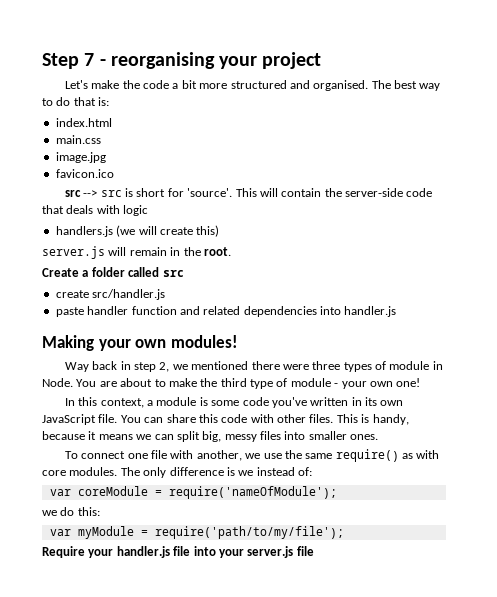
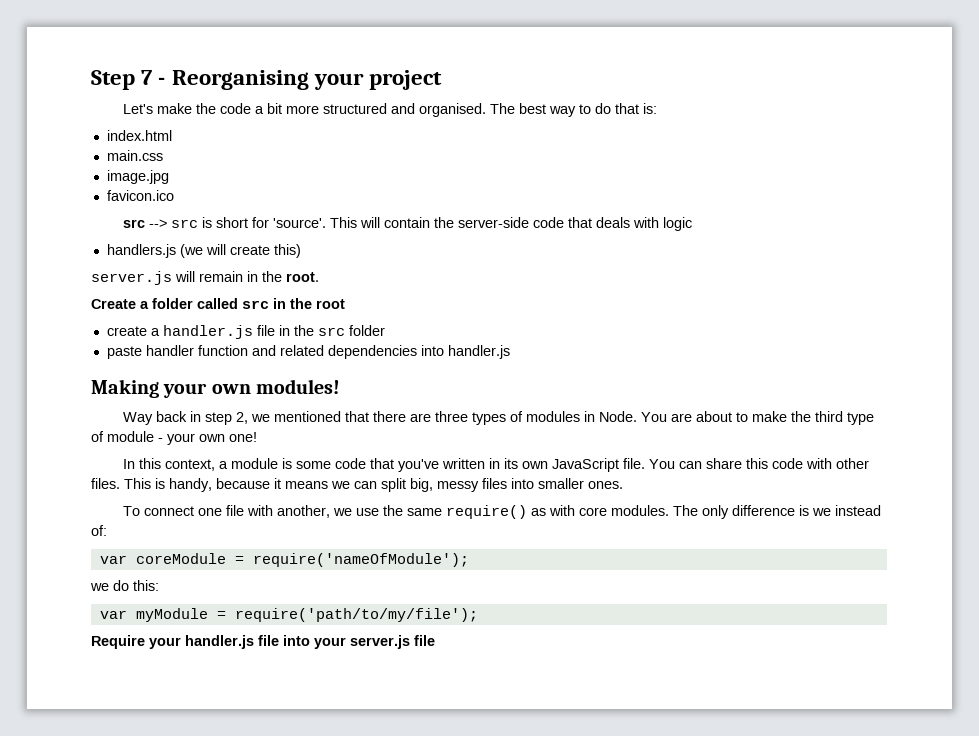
[110,52,215,69] reorganising -> [171,70,309,90] Reorganising
[55,289,166,300] // create src/handler.js -> [273,298,345,309] [106,325,385,339] in the root // create a handler.js file in the src folder
[251,361,309,370] there were -> [344,411,431,422] that there are
[389,361,430,370] module -> [525,411,580,422] modules
(269, 401) none -> [369,458,394,469] that

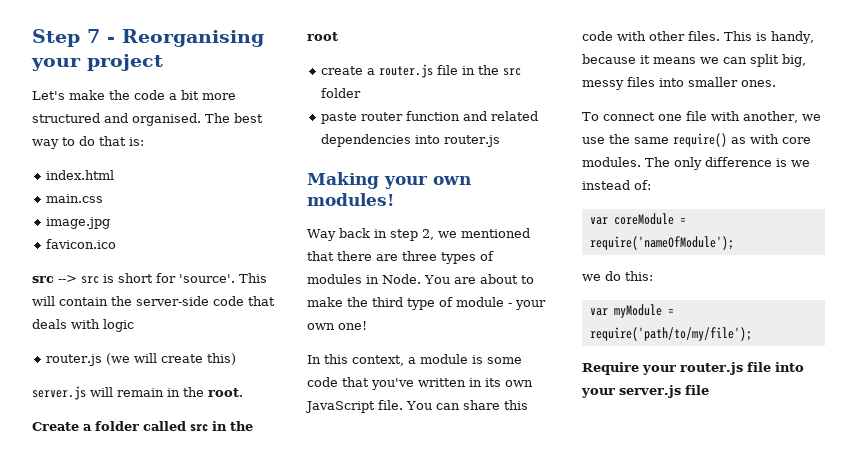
[106,244,176,258] handlers.js -> [46,354,103,366] router.js
[162,325,253,339] handler.js -> [379,64,434,78] router.js
[145,345,194,356] handler -> [361,112,404,121] router
[447,345,510,359] handler.js -> [444,135,501,147] router.js
[185,635,254,649] handler.js -> [680,362,743,375] router.js

